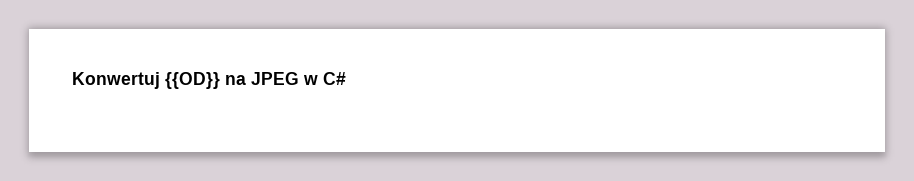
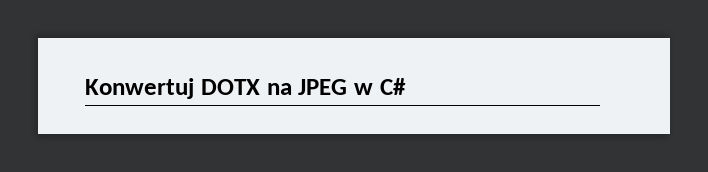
[165,72,220,89] {{OD}} -> [200,79,260,95] DOTX

